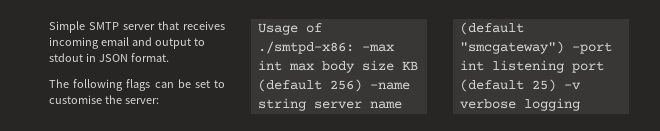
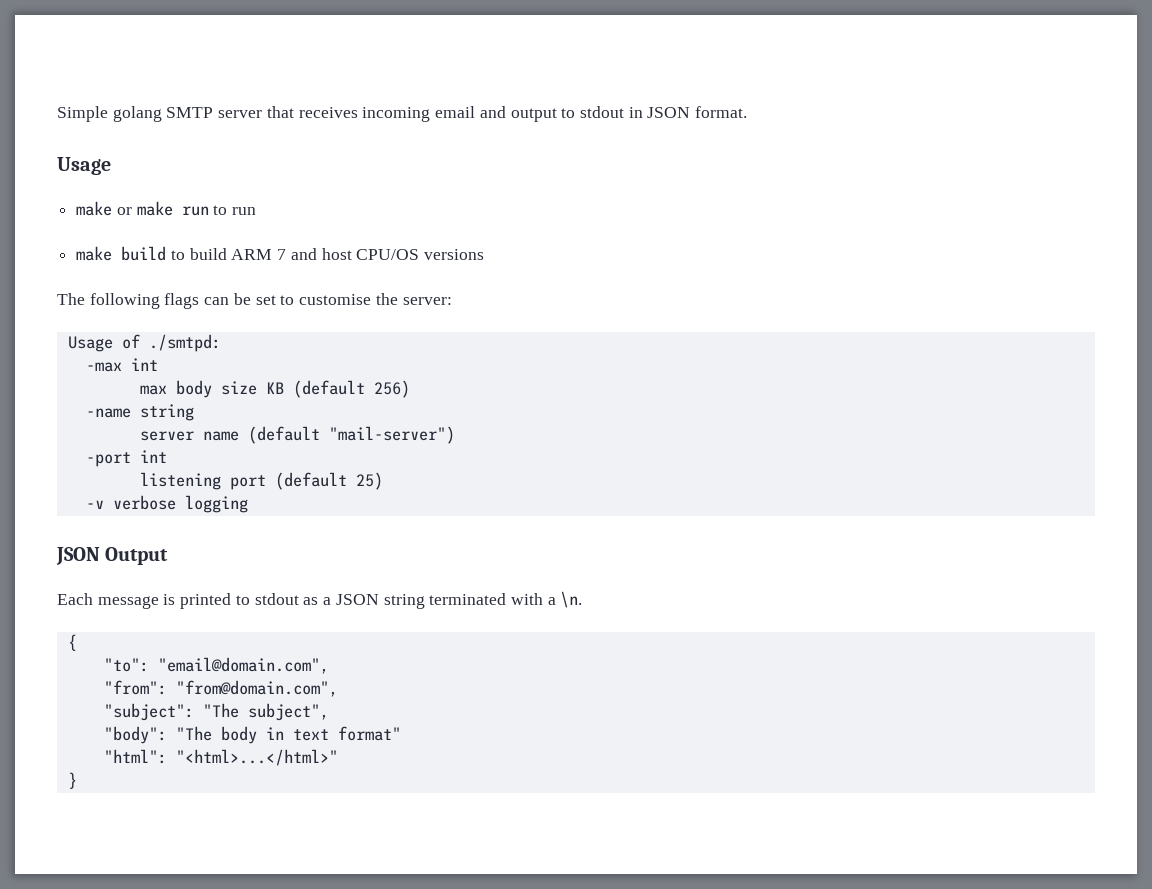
(85, 27) none -> [112,106,162,122] golang
(169, 57) none -> [57,157,111,175] [76,201,257,216] [76,246,485,261] // Usage // make or make run to run // make build to build ARM 7 and host CPU/OS versions
[257,41,354,54] ./smtpd-x86: -> [148,334,221,352] ./smtpd: //
(282, 65) none -> (158, 364) //
(362, 85) none -> (410, 389) //
(306, 104) none -> (194, 412) //
[459,41,564,54] "smcgateway") -> [328,426,455,444] "mail-server") //
(484, 65) none -> (167, 456) //
(556, 85) none -> (383, 481) //
(580, 104) none -> [56,547,169,565] [57,591,583,609] [67,634,77,651] [103,657,329,674] [103,680,338,697] [103,703,329,721] [103,726,401,744] [103,749,338,766] [67,772,77,789] // JSON Output // Each message is printed to stdout as a JSON string terminated with a \n. // { // "to": "email@domain.com", // "from": "from@domain.com", // "subject": "The subject", // "body": "The body in text format" // "html": "<html>...</html>" // }

